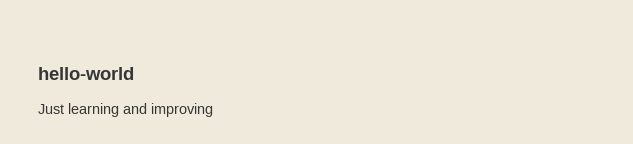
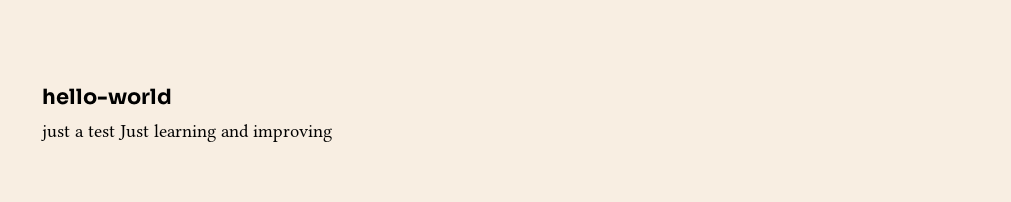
(134, 73) none -> [41,125,115,141] just a test

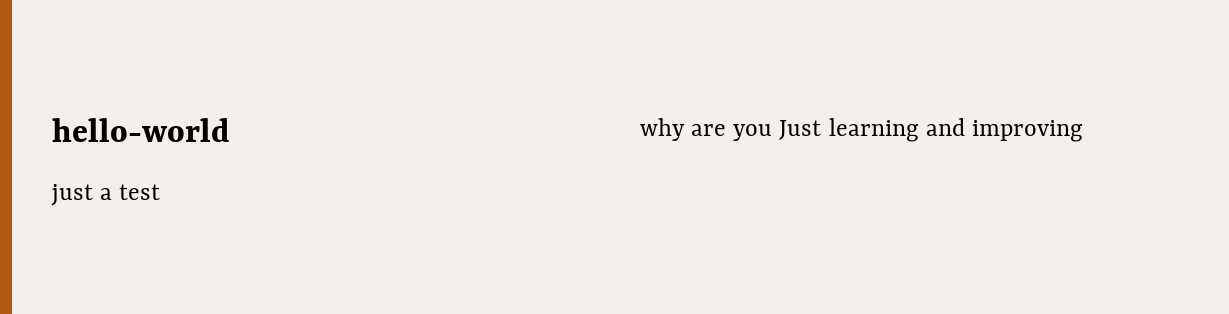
(115, 131) none -> [640,118,773,141] // why are you

